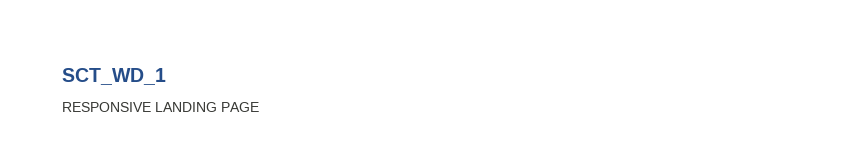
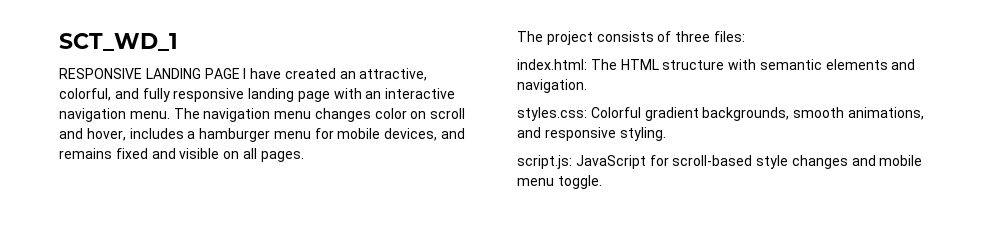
(259, 107) none -> [243,68,428,81] [59,88,456,102] [59,108,466,122] [59,128,466,142] [59,148,304,162] [517,31,745,45] [517,59,916,70] [517,79,587,93] [517,107,924,121] [517,127,666,141] [517,155,923,169] [517,175,602,189] I have created an attractive, colorful, and fully responsive landing page with an interactive navigation menu. The navigation menu changes color on scroll and hover, includes a hamburger menu for mobile devices, and remains fixed and visible on all pages. // The project consists of three files: // index.html: The HTML structure with semantic elements and navigation. // styles.css: Colorful gradient backgrounds, smooth animations, and responsive styling. // script.js: JavaScript for scroll-based style changes and mobile menu toggle.

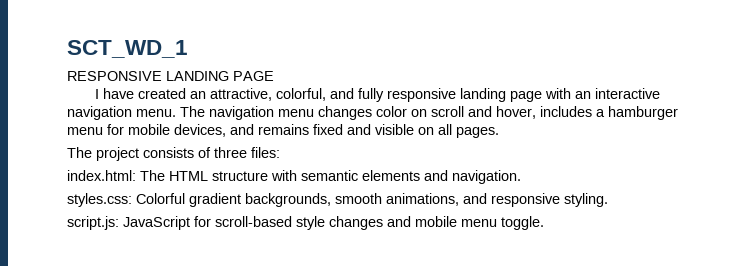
(240, 73) none -> (274, 76) //

